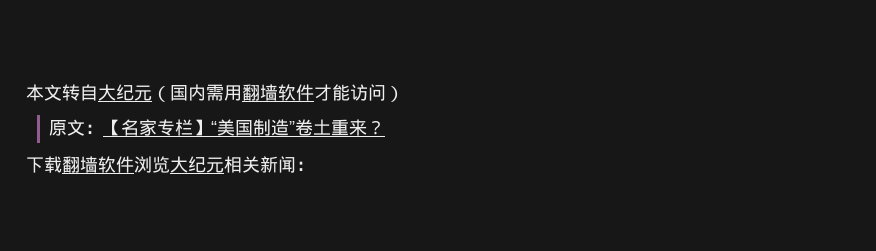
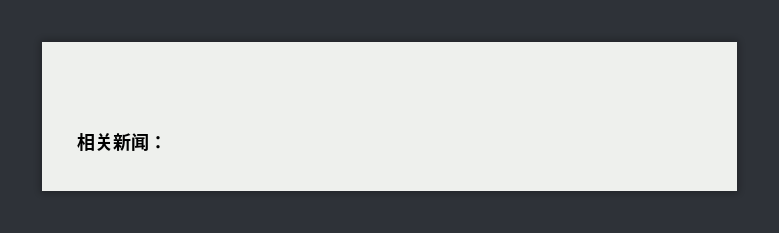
[26,84,404,102] [49,119,386,136] [26,156,224,173] 本文转自大纪元（国内需用翻墙软件才能访问） // 原文：【名家专栏】“美国制造”卷土重来？ // 下载翻墙软件浏览大纪元 -> (77, 142) none

